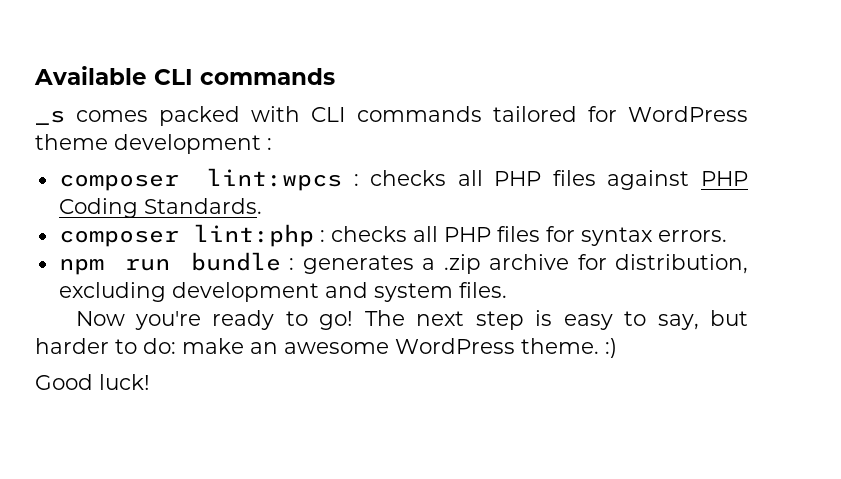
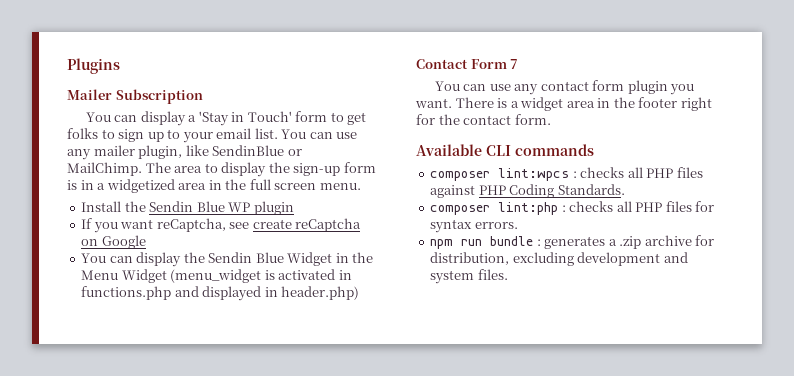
[34,66,335,85] [35,106,748,126] [35,134,272,154] Available CLI commands // _s comes packed with CLI commands tailored for WordPress theme development : -> [67,58,120,74] [67,89,203,104] [85,111,367,126] [67,128,358,143] [67,145,302,160] [67,162,376,177] [67,179,361,193] [81,201,294,215] [81,218,362,233] [81,235,146,249] [81,252,374,267] [81,269,352,283] [81,286,360,301] [416,59,519,69] [434,80,695,95] [415,97,712,111] [416,114,551,125] [416,144,594,156] Plugins // Mailer Subscription // You can display a 'Stay in Touch' form to get folks to sign up to your email list. You can use any mailer plugin, like SendinBlue or MailChimp. The area to display the sign-up form is in a widgetized area in the full screen menu. // Install the Sendin Blue WP plugin // If you want reCaptcha, see create reCaptcha on Google // You can display the Sendin Blue Widget in the Menu Widget (menu_widget is activated in functions.php and displayed in header.php) // Contact Form 7 // You can use any contact form plugin you want. There is a widget area in the footer right for the contact form. // Available CLI commands
[75,310,748,330] [35,338,617,358] [35,374,150,390] // Now you're ready to go! The next step is easy to say, but harder to do: make an awesome WordPress theme. :) // Good luck! -> (508, 274) none

